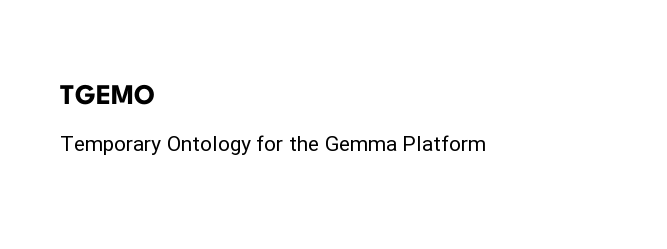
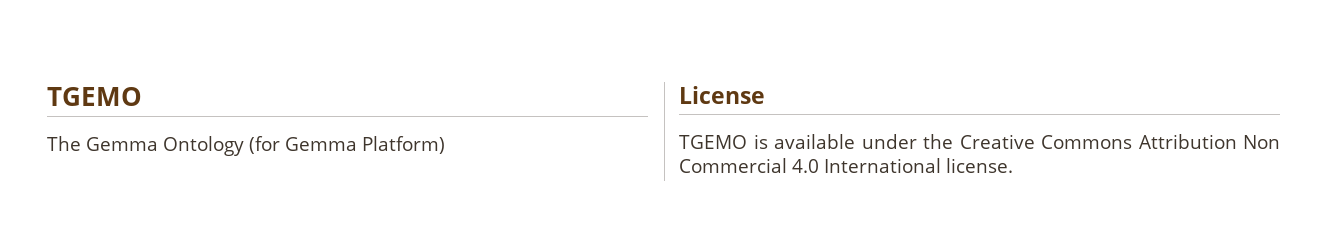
[60,135,487,155] Temporary Ontology for the Gemma Platform -> [47,136,445,156] [679,86,765,104] [679,134,1280,149] [679,158,1013,173] The Gemma Ontology (for Gemma Platform) // License // TGEMO is available under the Creative Commons Attribution Non Commercial 4.0 International license.

